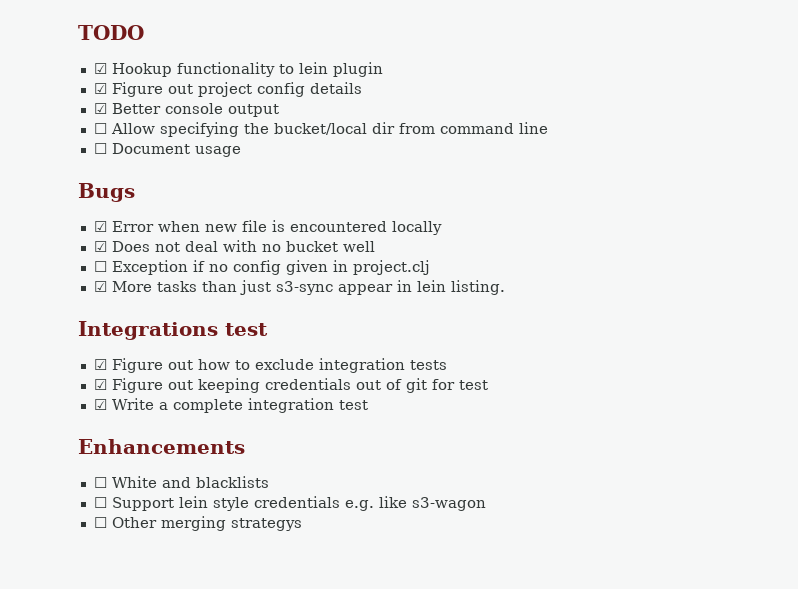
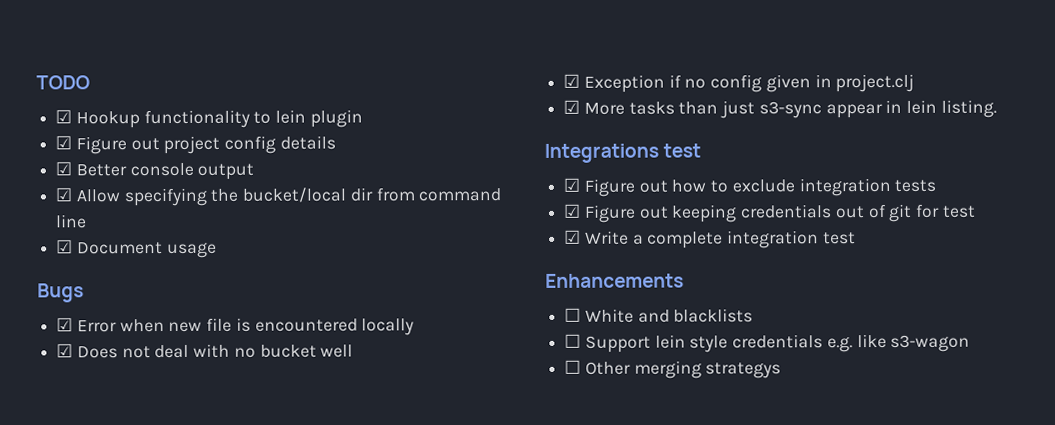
[93,123,107,134] ☐ -> [55,187,73,202] ☑
[93,143,107,154] ☐ -> [56,239,74,254] ☑
[93,261,107,272] ☐ -> [563,73,581,88] ☑

